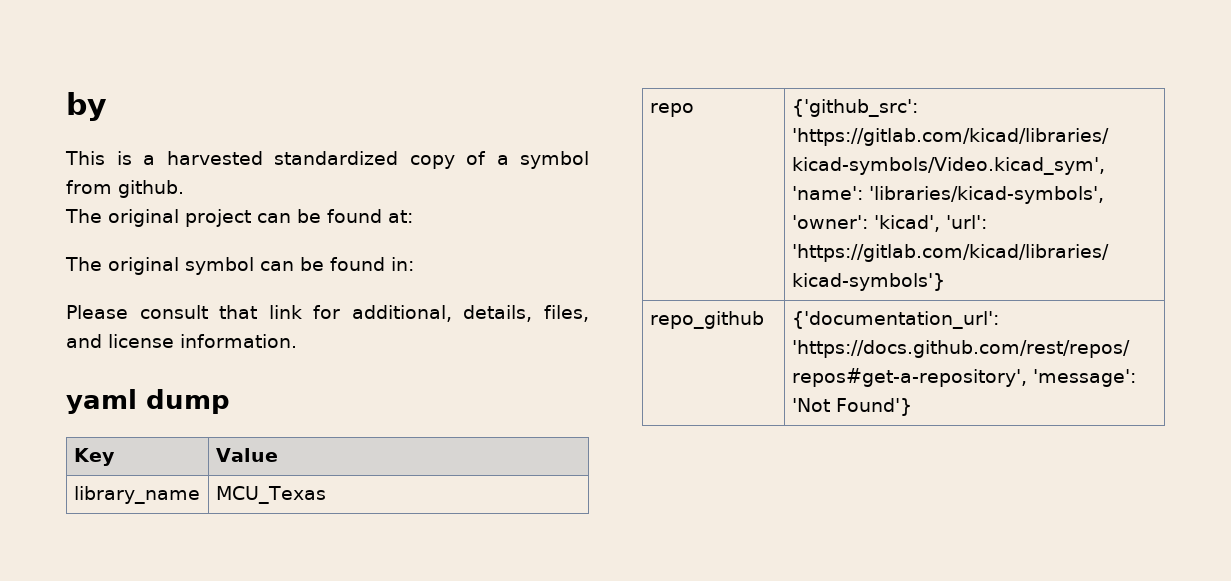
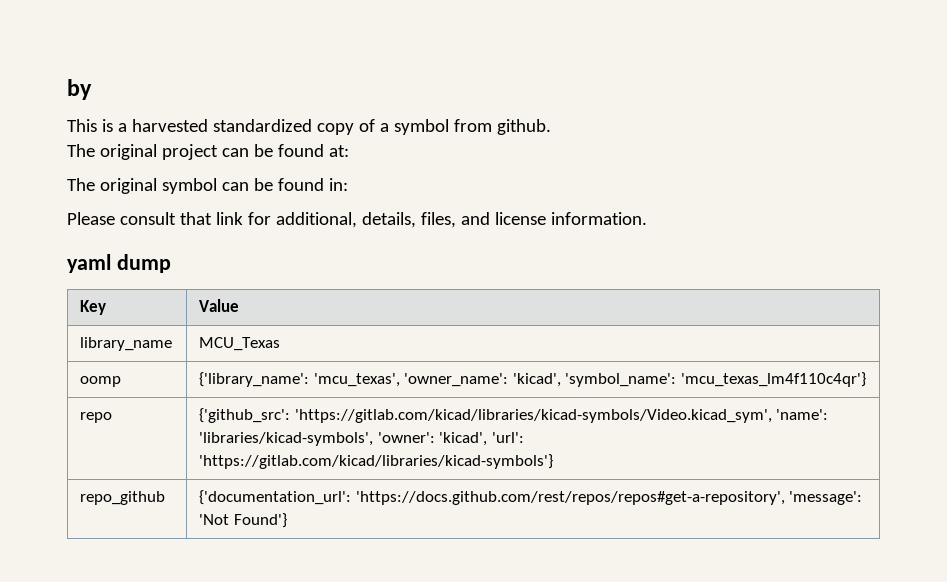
(326, 495) none -> [80,376,122,387] [199,372,866,387] // oomp | {'library_name': 'mcu_texas', 'owner_name': 'kicad', 'symbol_name': 'mcu_texas_lm4f110c4qr'}

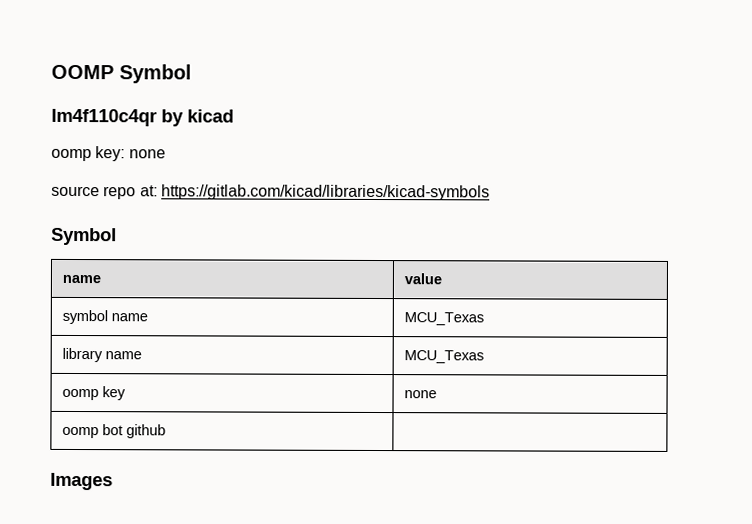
[67,79,92,100] [67,119,551,135] [67,144,349,160] [67,178,348,194] [67,212,647,228] [67,254,171,273] [80,300,107,315] [199,299,240,312] [80,337,173,351] [199,337,281,351] [80,376,122,387] [199,372,866,387] [80,412,113,423] [199,408,829,423] [199,432,524,446] [199,454,554,469] [80,491,166,505] [199,490,863,505] [199,513,287,528] by // This is a harvested standardized copy of a symbol from github. // The original project can be found at: // The original symbol can be found in: // Please consult that link for additional, details, files, and license information. // yaml dump // Key | Value // library_name | MCU_Texas // oomp | {'library_name': 'mcu_texas', 'owner_name': 'kicad', 'symbol_name': 'mcu_texas_lm4f110c4qr'} // repo | {'github_src': 'https://gitlab.com/kicad/libraries/kicad-symbols/Video.kicad_sym', 'name': 'libraries/kicad-symbols', 'owner': 'kicad', 'url': 'https://gitlab.com/kicad/libraries/kicad-symbols'} // repo_github | {'documentation_url': 'https://docs.github.com/rest/repos/repos#get-a-repository', 'message': 'Not Found'} -> [51,64,192,84] [51,108,234,127] [51,146,166,162] [51,184,490,201] [51,227,117,246] [61,274,101,284] [403,273,442,285] [61,309,148,325] [403,312,484,326] [61,347,142,363] [403,350,484,364] [61,386,126,401] [403,390,437,399] [61,424,166,439] [50,472,113,491] OOMP Symbol // lm4f110c4qr by kicad // oomp key: none // source repo at: https://gitlab.com/kicad/libraries/kicad-symbols // Symbol // name | value // symbol name | MCU_Texas // library name | MCU_Texas // oomp key | none // oomp bot github | // Images

